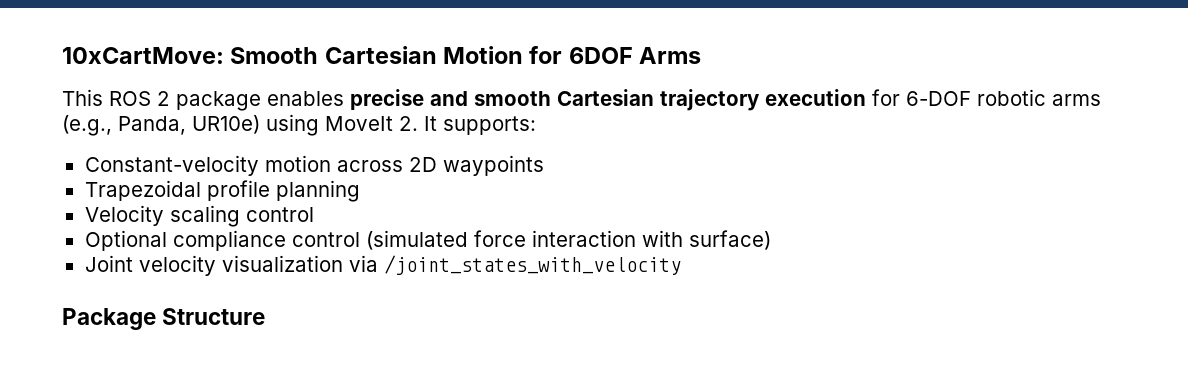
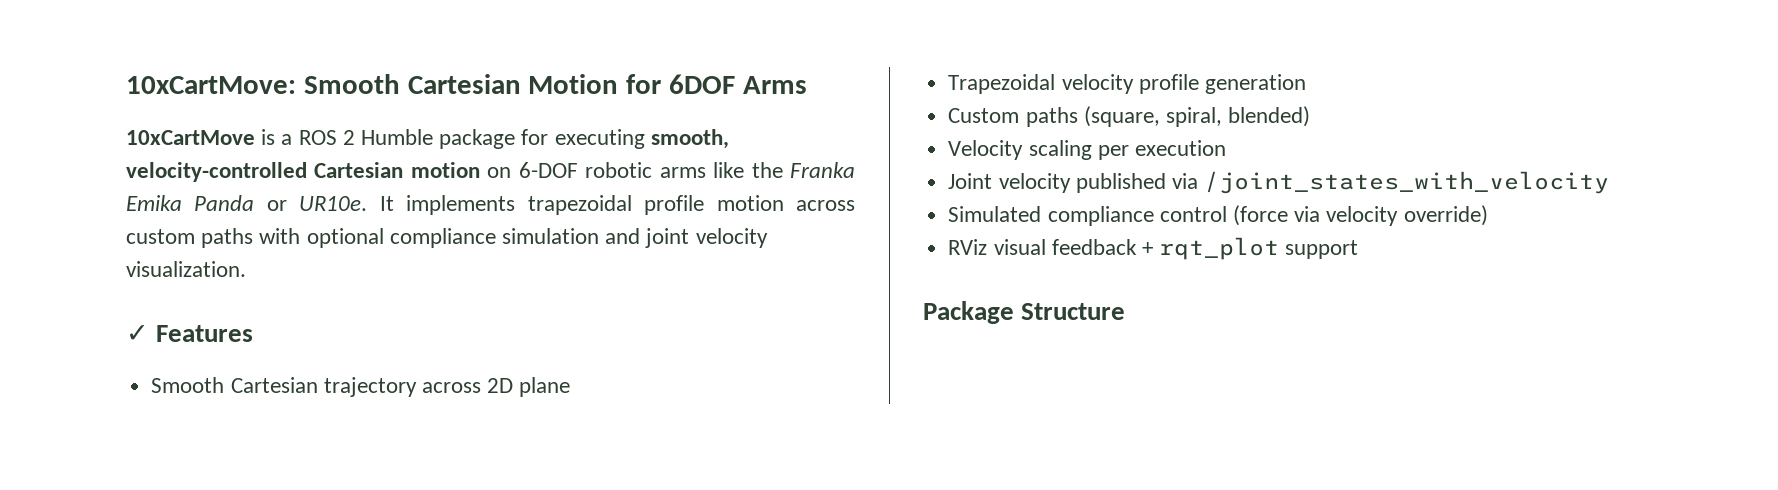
[62,89,1101,111] [62,114,536,136] [84,155,544,176] [84,180,360,202] [84,205,314,227] [84,230,771,251] This ROS 2 package enables precise and smooth Cartesian trajectory execution for 6-DOF robotic arms (e.g., Panda, UR10e) using MoveIt 2. It supports: // Constant-velocity motion across 2D waypoints // Trapezoidal profile planning // Velocity scaling control // Optional compliance control (simulated force interaction with surface) -> [126,129,729,149] [126,162,856,182] [126,195,855,215] [126,228,768,248] [126,261,246,277] [126,325,254,342] [151,377,571,397] [948,74,1306,94] [948,106,1311,127] [948,140,1226,160] 10xCartMove is a ROS 2 Humble package for executing smooth, velocity-controlled Cartesian motion on 6-DOF robotic arms like the Franka Emika Panda or UR10e. It implements trapezoidal profile motion across custom paths with optional compliance simulation and joint velocity visualization. // ✓ Features // Smooth Cartesian trajectory across 2D plane // Trapezoidal velocity profile generation // Custom paths (square, spiral, blended) // Velocity scaling per execution
[221,255,343,272] visualization -> [1075,173,1166,193] published
(681, 265) none -> [948,205,1488,226] [948,237,1359,260] // Simulated compliance control (force via velocity override) // RViz visual feedback + rqt_plot support

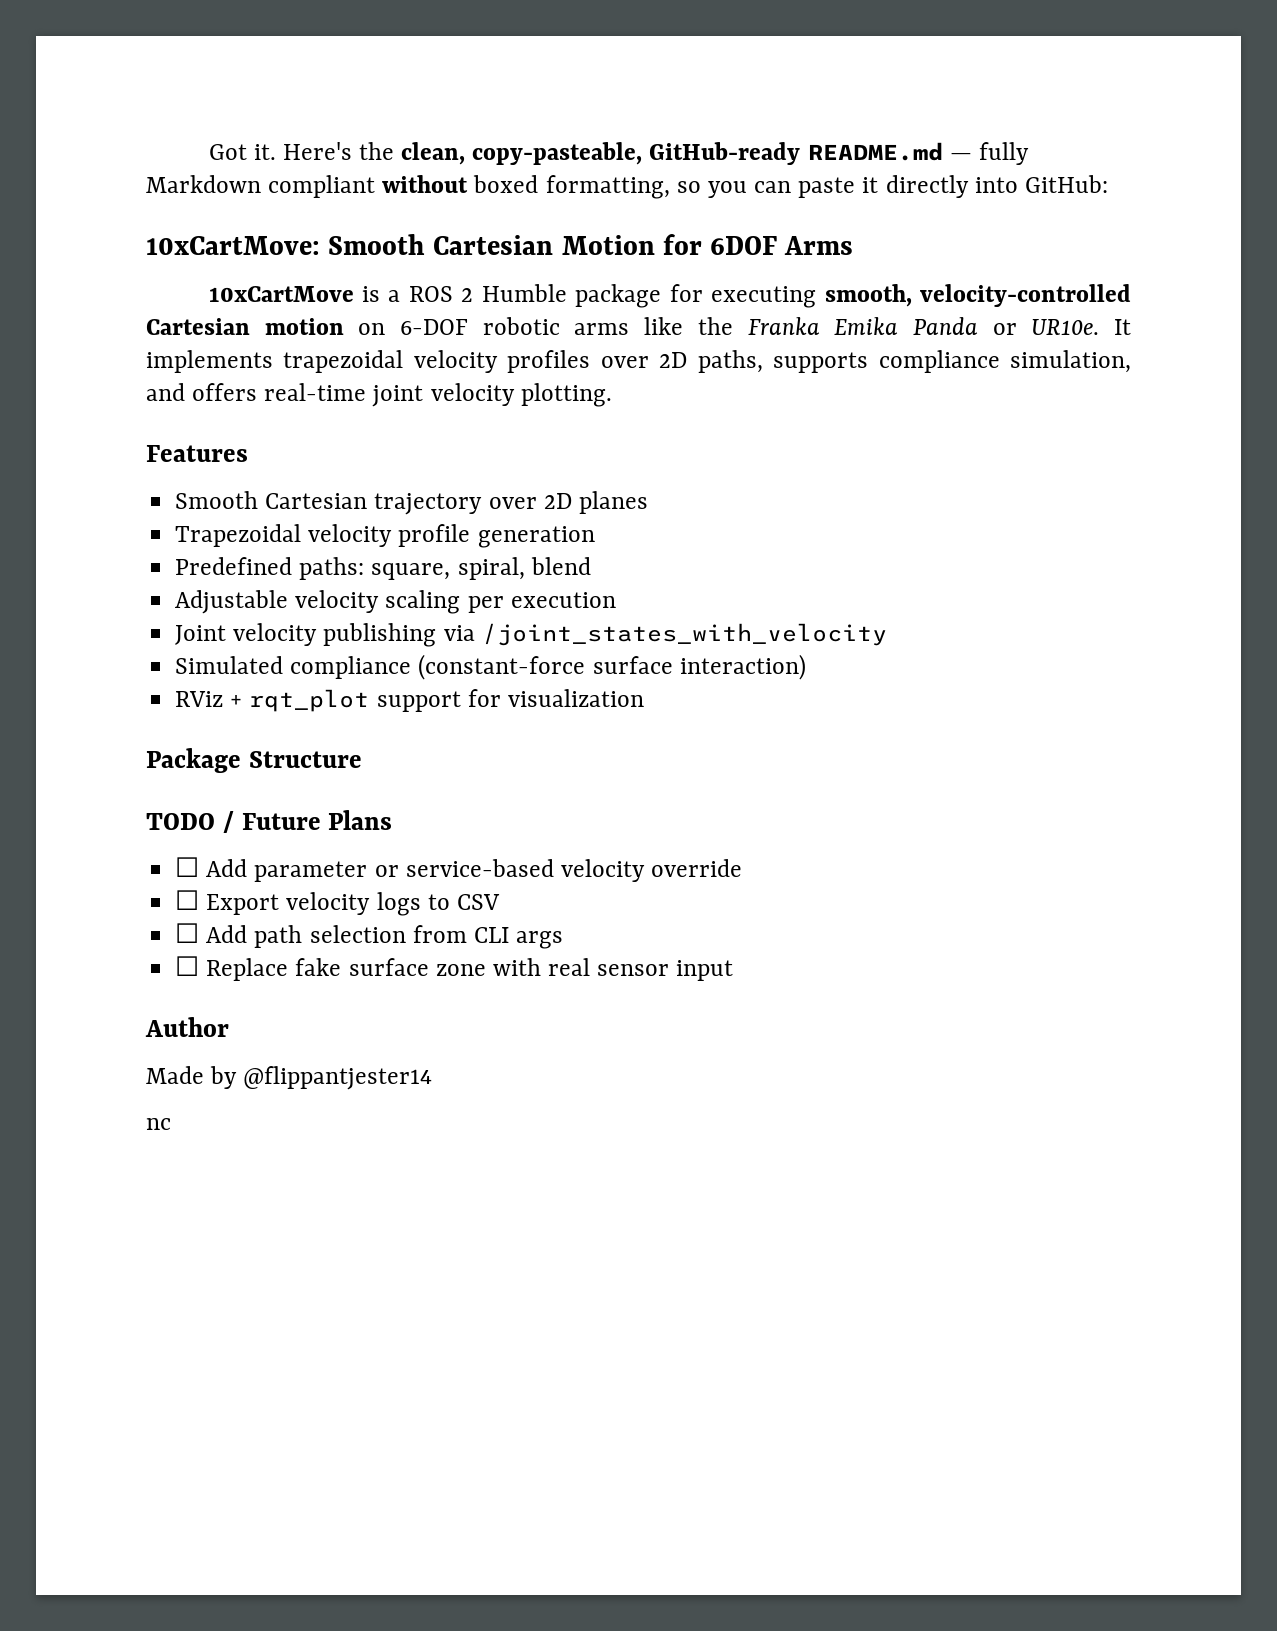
(126, 85) none -> [208,142,1029,165] [146,175,1108,199] Got it. Here's the clean, copy-pasteable, GitHub-ready README.md — fully Markdown compliant without boxed formatting, so you can paste it directly into GitHub: //
[644,195,855,215] [126,228,768,248] [126,261,246,277] [126,325,149,342] profile motion across custom paths with optional compliance simulation and joint velocity visualization. // ✓ -> [413,350,1131,373] [146,383,612,407] velocity profiles over 2D paths, supports compliance simulation, and offers real-time joint velocity plotting. //
[421,377,571,397] across 2D plane -> [488,491,648,514] over 2D planes
[948,106,1311,127] [948,140,1024,160] Custom paths (square, spiral, blended) // Velocity -> [175,557,591,580] [175,590,380,614] Predefined paths: square, spiral, blend // Adjustable velocity
[1075,173,1166,193] published -> [323,623,437,647] publishing
[1159,205,1488,226] control (force via velocity override) -> [418,654,806,680] (constant-force surface interaction)
[993,239,1137,255] visual feedback -> (224, 699) none
(1359, 249) none -> [467,689,644,707] for visualization
(1126, 311) none -> [146,810,393,833] [175,857,743,882] [175,890,500,916] [175,923,564,949] [175,956,734,981] [145,1017,229,1037] [146,1066,433,1090] [146,1118,171,1130] // TODO / Future Plans // ☐ Add parameter or service-based velocity override // ☐ Export velocity logs to CSV // ☐ Add path selection from CLI args // ☐ Replace fake surface zone with real sensor input // Author // Made by @flippantjester14 // nc

